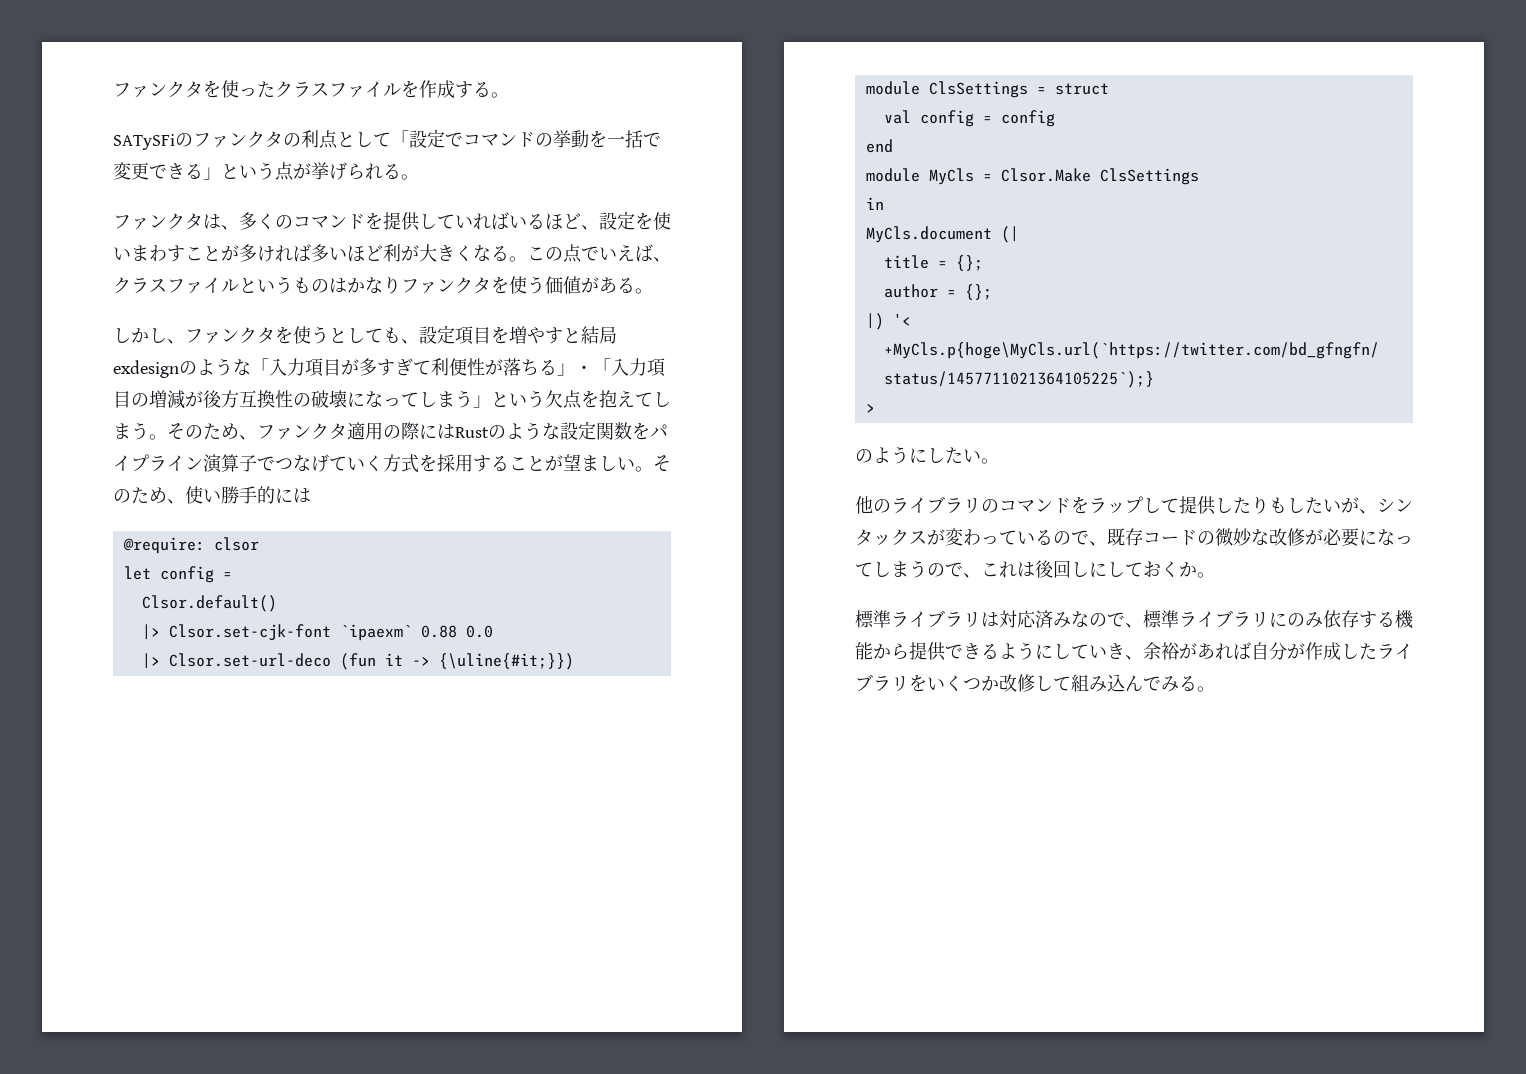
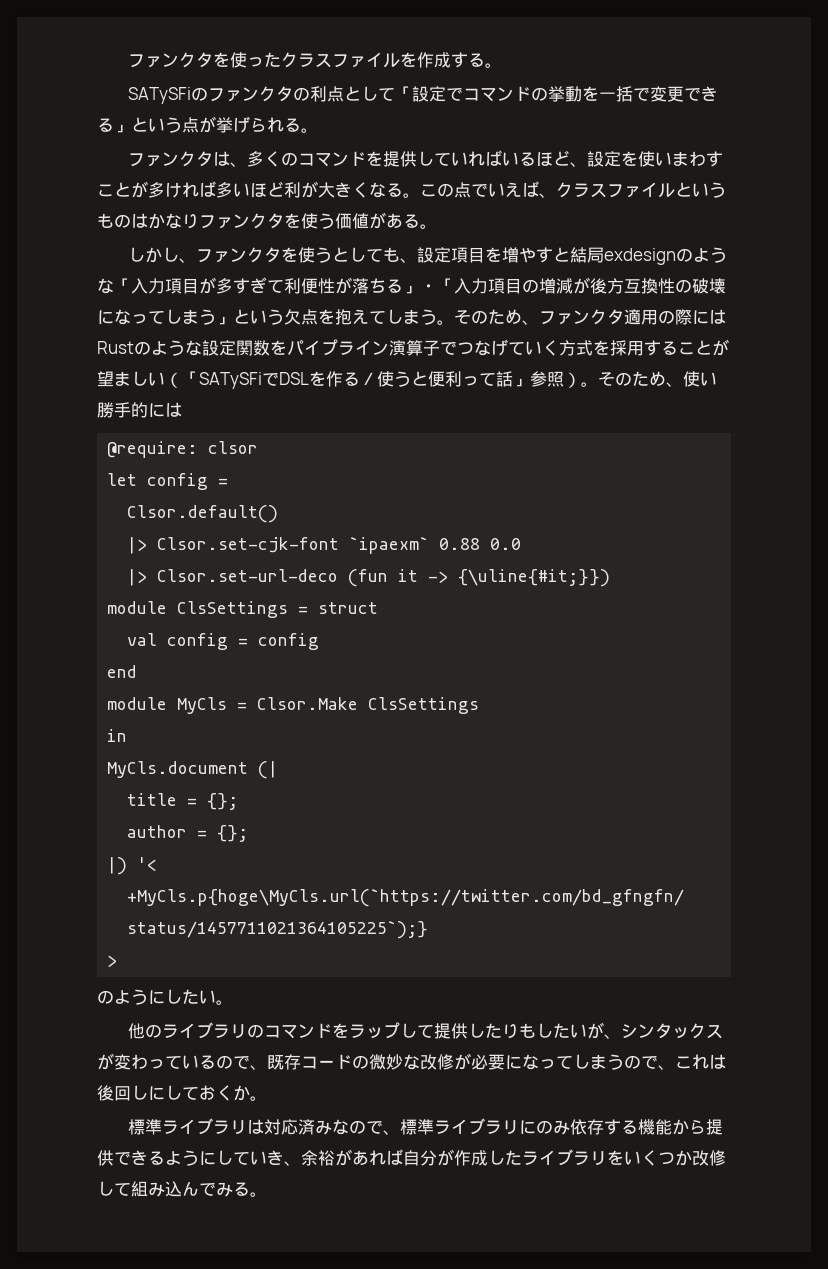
(635, 464) none -> [165,371,581,389] （「SATySFiでDSLを作る／使うと便利って話」参照）

